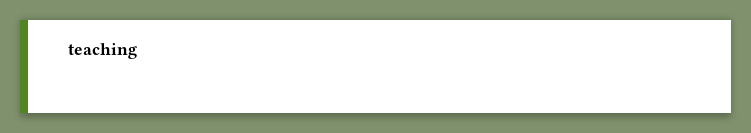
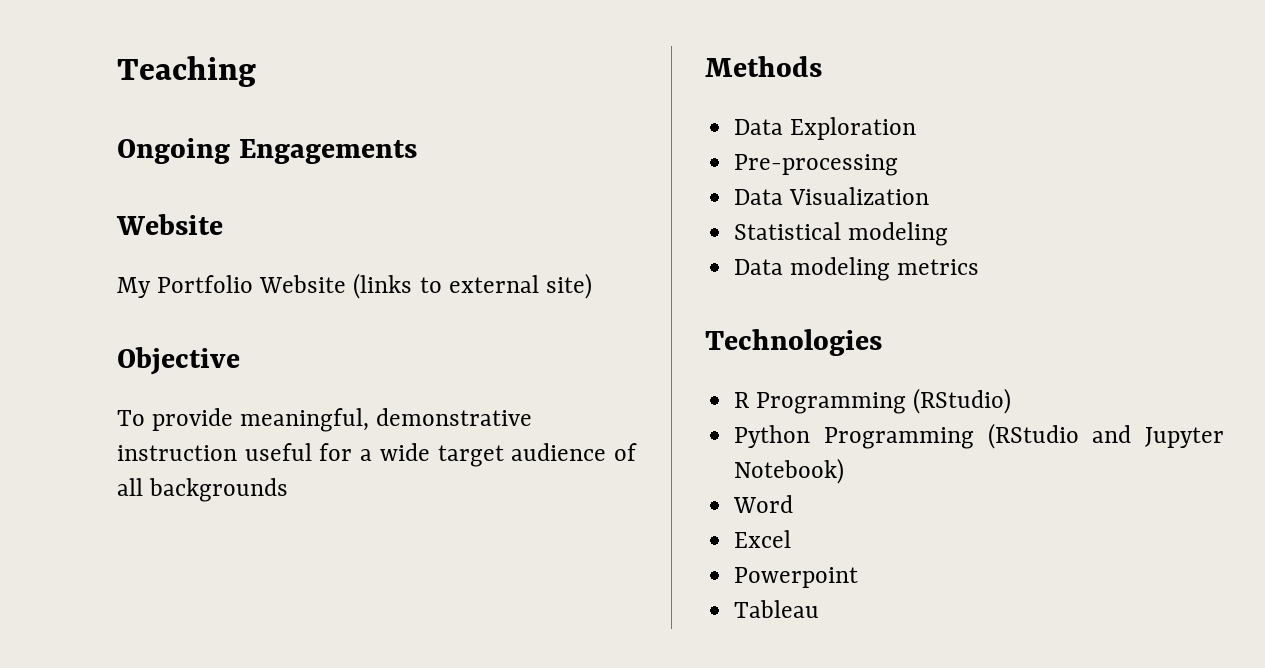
[68,43,137,59] teaching -> [117,56,256,87] [117,138,417,164] [116,214,223,235] [117,273,592,299] [117,347,240,375] [117,408,533,432] [117,443,637,467] [117,478,289,502] [705,56,822,77] [734,117,917,140] [734,154,899,176] [734,187,930,205] [734,222,949,246] [734,257,980,281] [705,329,882,356] [734,388,1012,414] [734,423,1224,449] [734,458,845,484] [733,495,794,513] [734,530,792,548] [734,567,859,588] [734,600,820,618] Teaching // Ongoing Engagements // Website // My Portfolio Website (links to external site) // Objective // To provide meaningful, demonstrative instruction useful for a wide target audience of all backgrounds // Methods // Data Exploration // Pre-processing // Data Visualization // Statistical modeling // Data modeling metrics // Technologies // R Programming (RStudio) // Python Programming (RStudio and Jupyter Notebook) // Word // Excel // Powerpoint // Tableau

